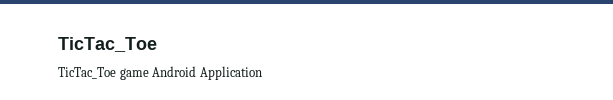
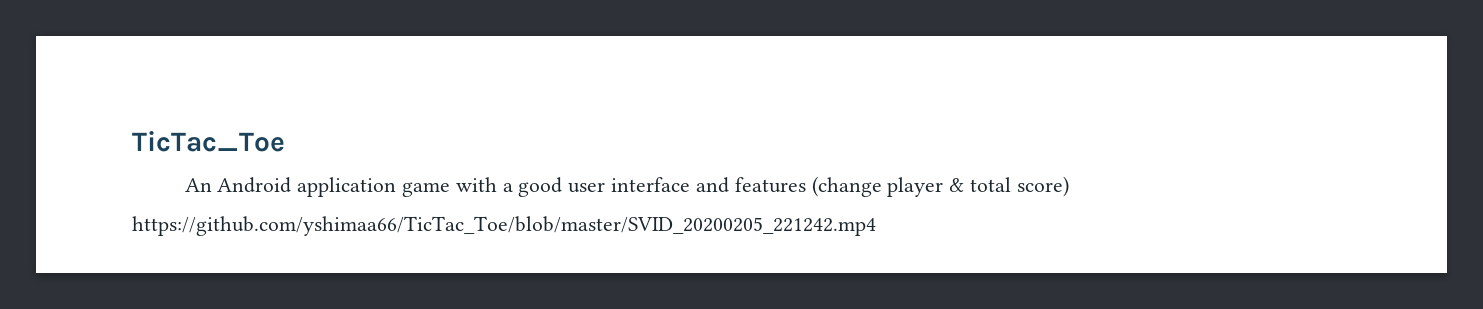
[58,66,262,80] TicTac_Toe game Android Application -> [184,176,1069,197] [132,216,876,236] An Android application game with a good user interface and features (change player & total score) // https://github.com/yshimaa66/TicTac_Toe/blob/master/SVID_20200205_221242.mp4

